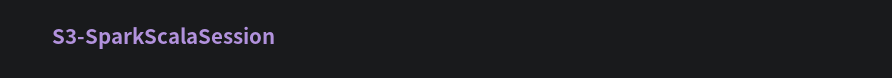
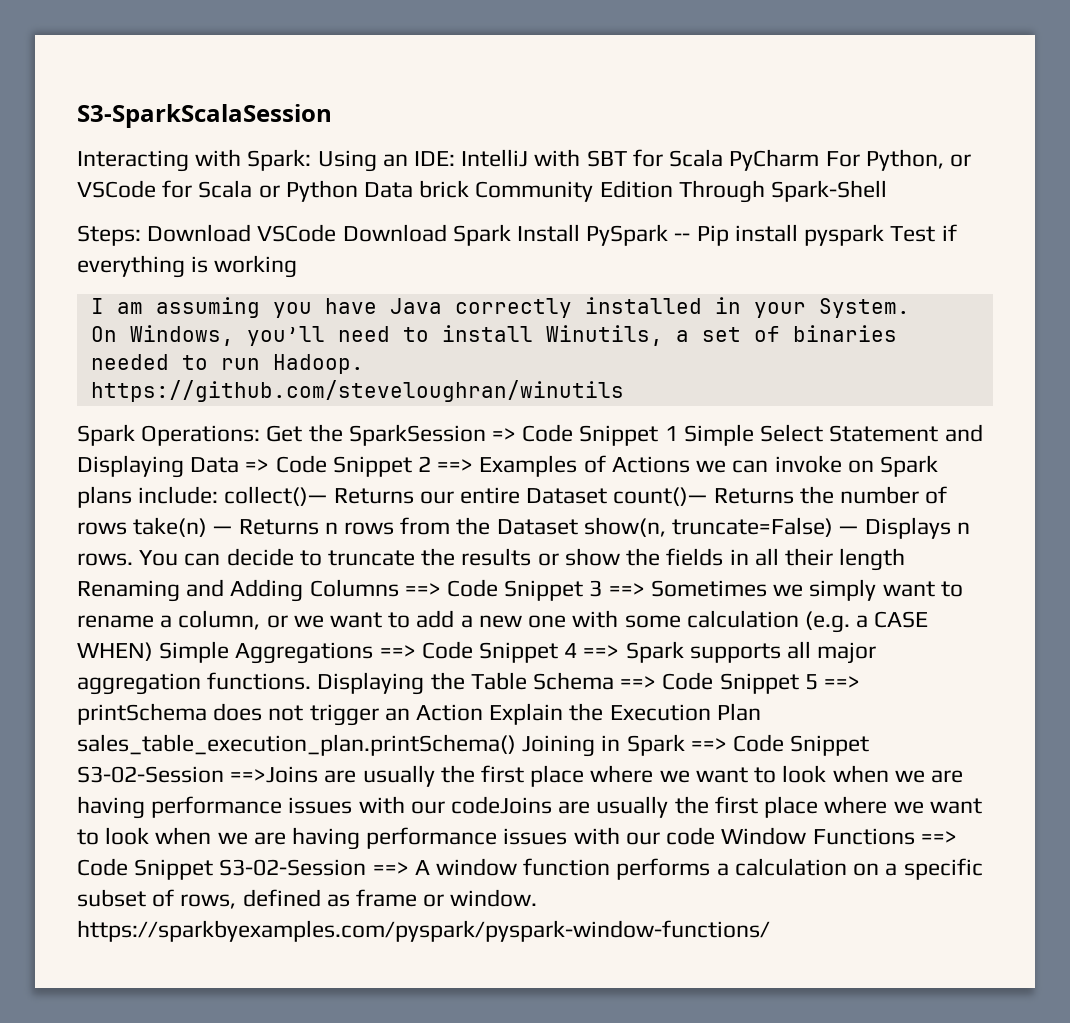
(275, 37) none -> [77,149,971,172] [77,180,888,203] [77,224,957,246] [77,255,298,278] [90,297,910,318] [90,325,897,346] [90,354,364,374] [90,380,624,402] [77,424,983,446] [77,455,938,478] [77,486,948,508] [77,517,970,539] [77,548,906,571] [77,579,963,602] [77,610,929,633] [77,641,877,664] [77,672,861,695] [77,703,761,726] [77,734,870,757] [77,765,963,787] [77,796,982,819] [77,827,957,850] [77,858,983,880] [77,889,538,909] [77,920,770,942] // Interacting with Spark: Using an IDE: IntelliJ with SBT for Scala PyCharm For Python, or VSCode for Scala or Python Data brick Community Edition Through Spark-Shell // Steps: Download VSCode Download Spark Install PySpark -- Pip install pyspark Test if everything is working // I am assuming you have Java correctly installed in your System. // On Windows, you’ll need to install Winutils, a set of binaries needed to run Hadoop. // https://github.com/steveloughran/winutils // Spark Operations: Get the SparkSession => Code Snippet 1 Simple Select Statement and Displaying Data => Code Snippet 2 ==> Examples of Actions we can invoke on Spark plans include: collect()— Returns our entire Dataset count()— Returns the number of rows take(n) — Returns n rows from the Dataset show(n, truncate=False) — Displays n rows. You can decide to truncate the results or show the fields in all their length Renaming and Adding Columns ==> Code Snippet 3 ==> Sometimes we simply want to rename a column, or we want to add a new one with some calculation (e.g. a CASE WHEN) Simple Aggregations ==> Code Snippet 4 ==> Spark supports all major aggregation functions. Displaying the Table Schema ==> Code Snippet 5 ==> printSchema does not trigger an Action Explain the Execution Plan sales_table_execution_plan.printSchema() Joining in Spark ==> Code Snippet S3-02-Session ==>Joins are usually the first place where we want to look when we are having performance issues with our codeJoins are usually the first place where we want to look when we are having performance issues with our code Window Functions ==> Code Snippet S3-02-Session ==> A window function performs a calculation on a specific subset of rows, defined as frame or window. https://sparkbyexamples.com/pyspark/pyspark-window-functions/

